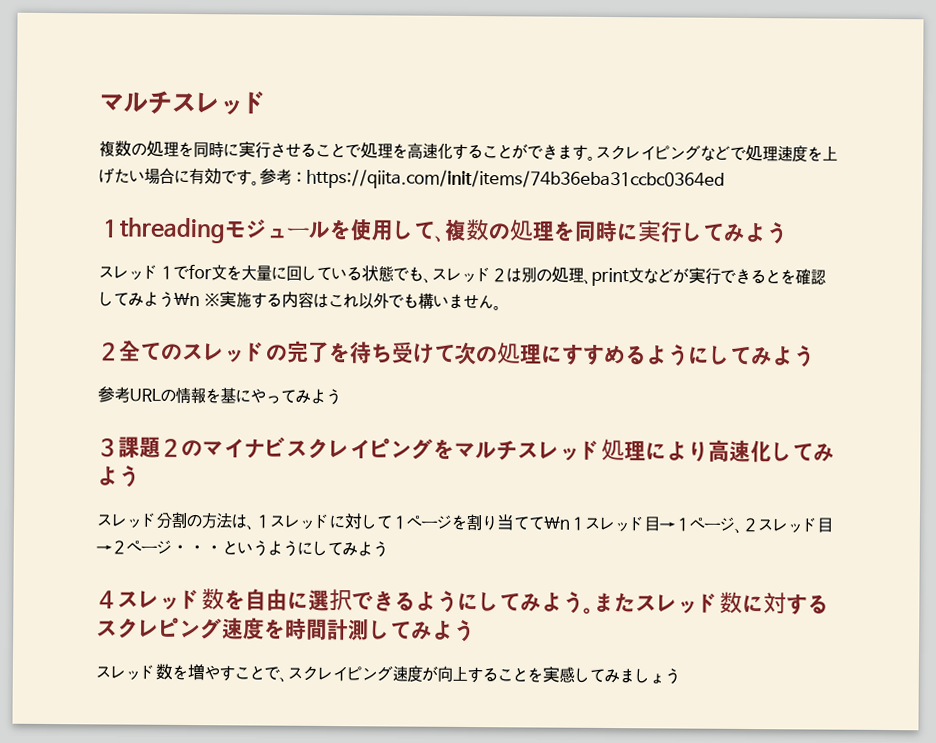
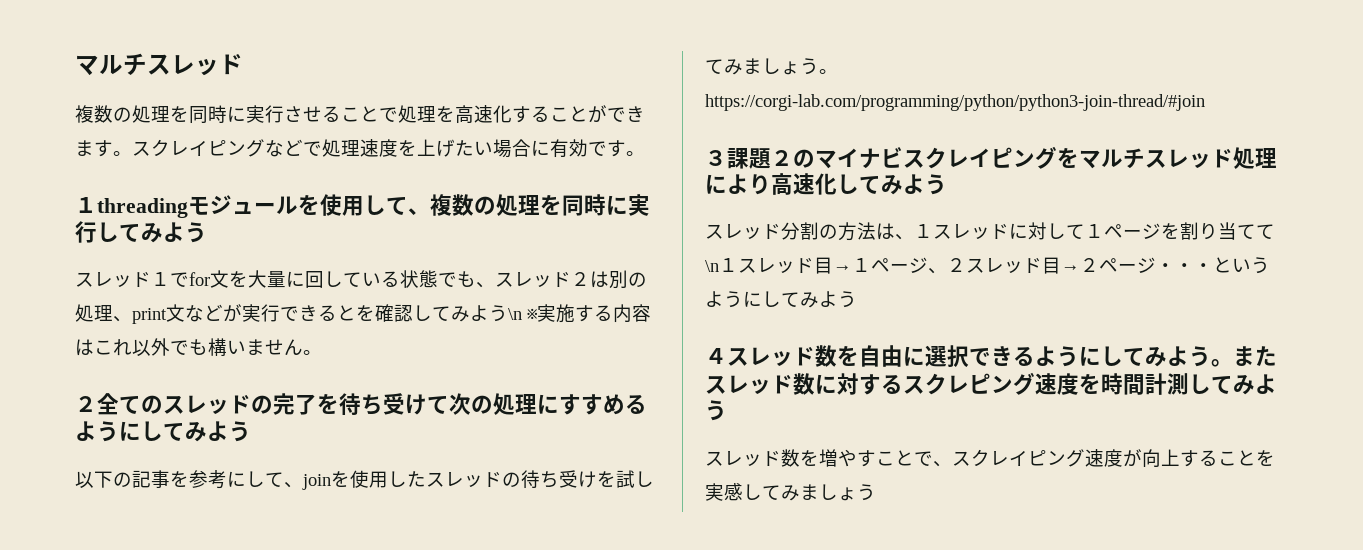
[259,168,725,191] 参考：https://qiita.com/init/items/74b36eba31ccbc0364ed -> (645, 153) none
[97,386,341,406] 参考URLの情報を基にやってみよう -> [75,470,654,490] [705,58,838,75] [705,94,1205,111] 以下の記事を参考にして、joinを使用したスレッドの待ち受けを試してみましょう。https://corgi-lab.com/programming/python/python3-join-thread/#join

